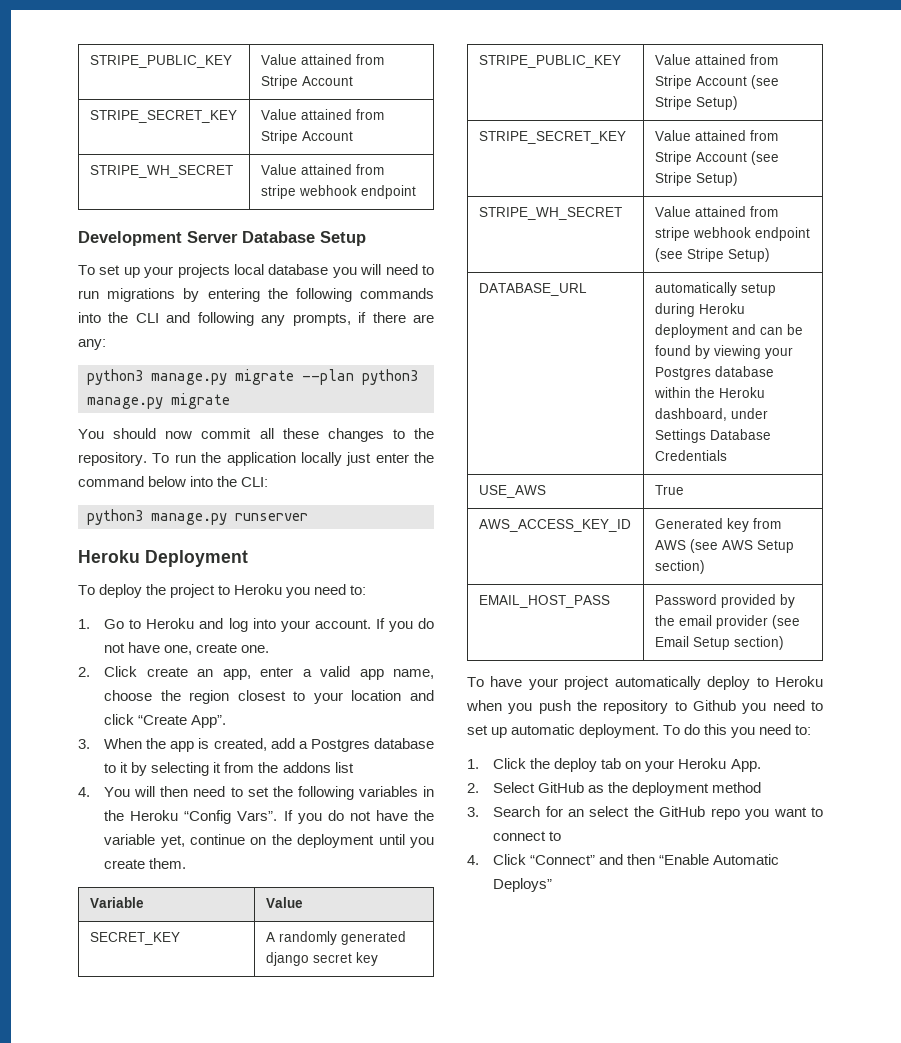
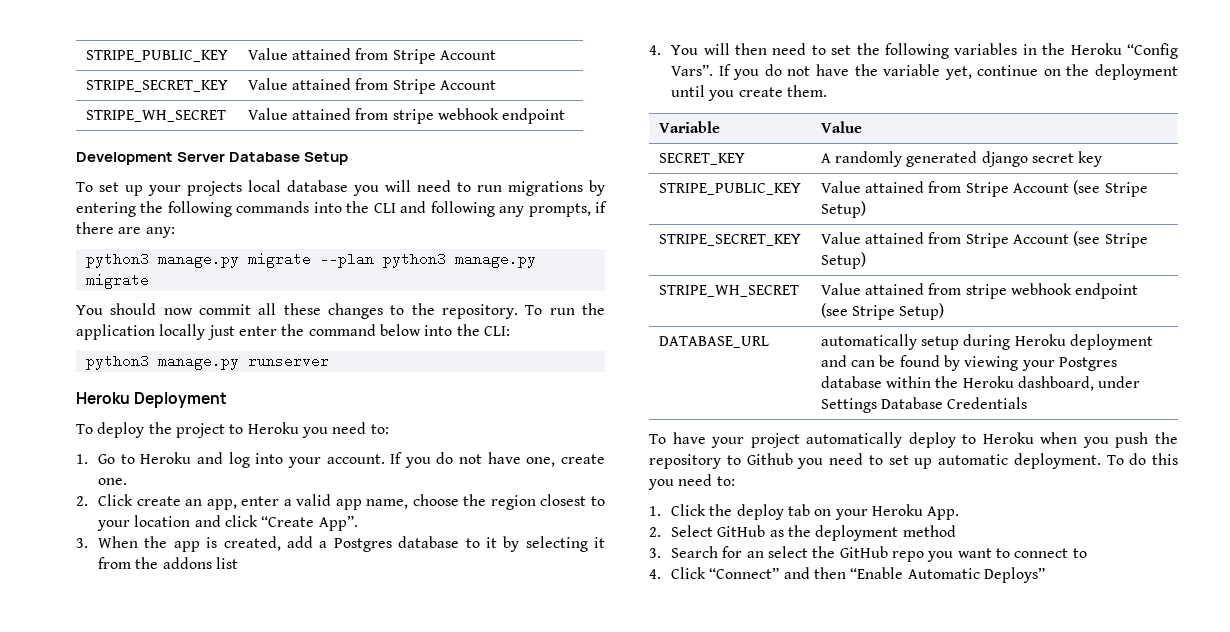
[478,485,546,498] [654,485,684,495] [478,519,631,532] [654,518,781,532] [654,539,794,553] [654,560,705,574] [478,595,610,608] [654,594,795,608] [654,615,800,629] [654,636,784,650] // USE_AWS | True // AWS_ACCESS_KEY_ID | Generated key from AWS (see AWS Setup section) // EMAIL_HOST_PASS | Password provided by the email provider (see Email Setup section) -> (1028, 403) none

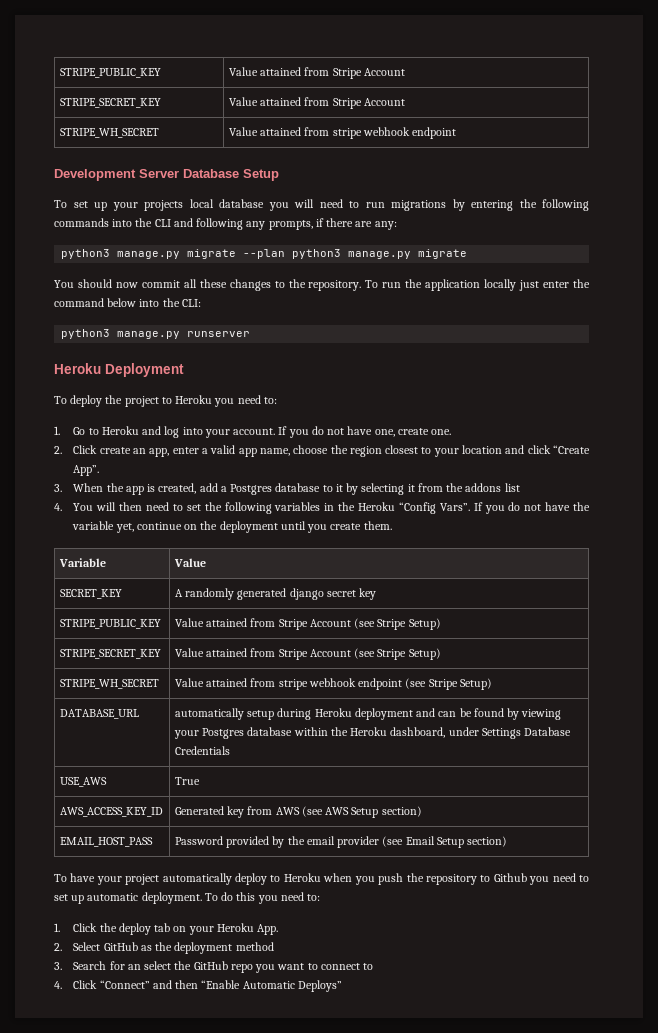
(1028, 403) none -> [59,777,107,787] [174,777,200,785] [59,807,163,817] [174,806,422,818] [59,837,153,847] [174,836,508,848] // USE_AWS | True // AWS_ACCESS_KEY_ID | Generated key from AWS (see AWS Setup section) // EMAIL_HOST_PASS | Password provided by the email provider (see Email Setup section)

